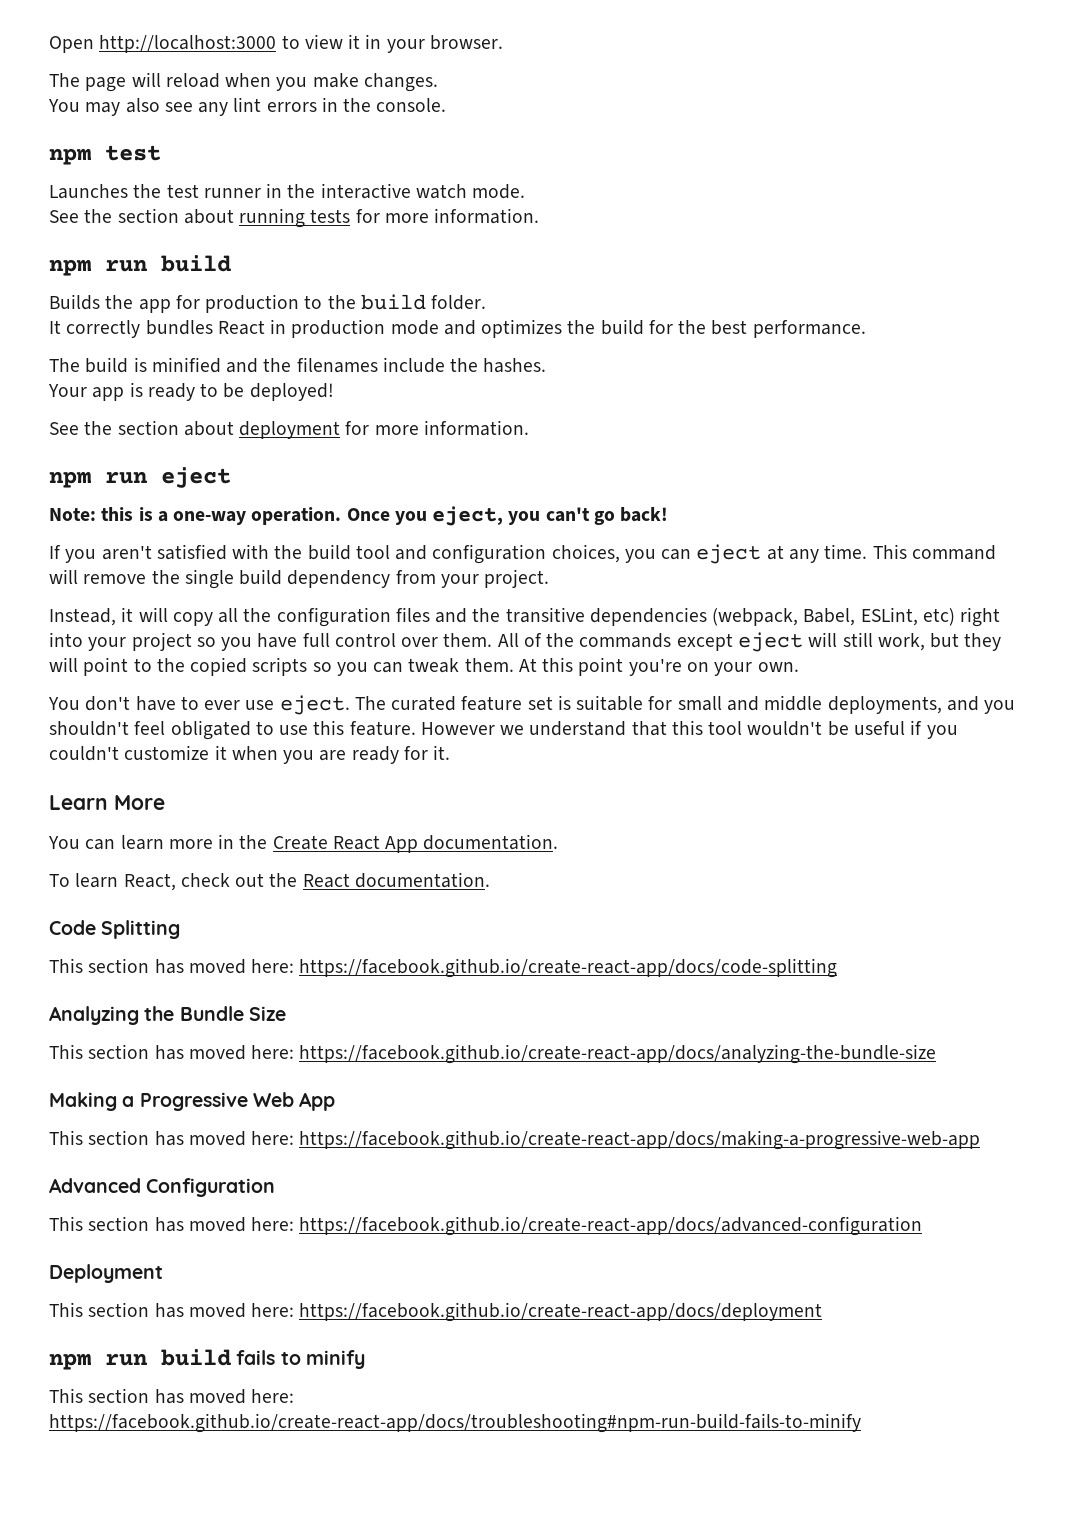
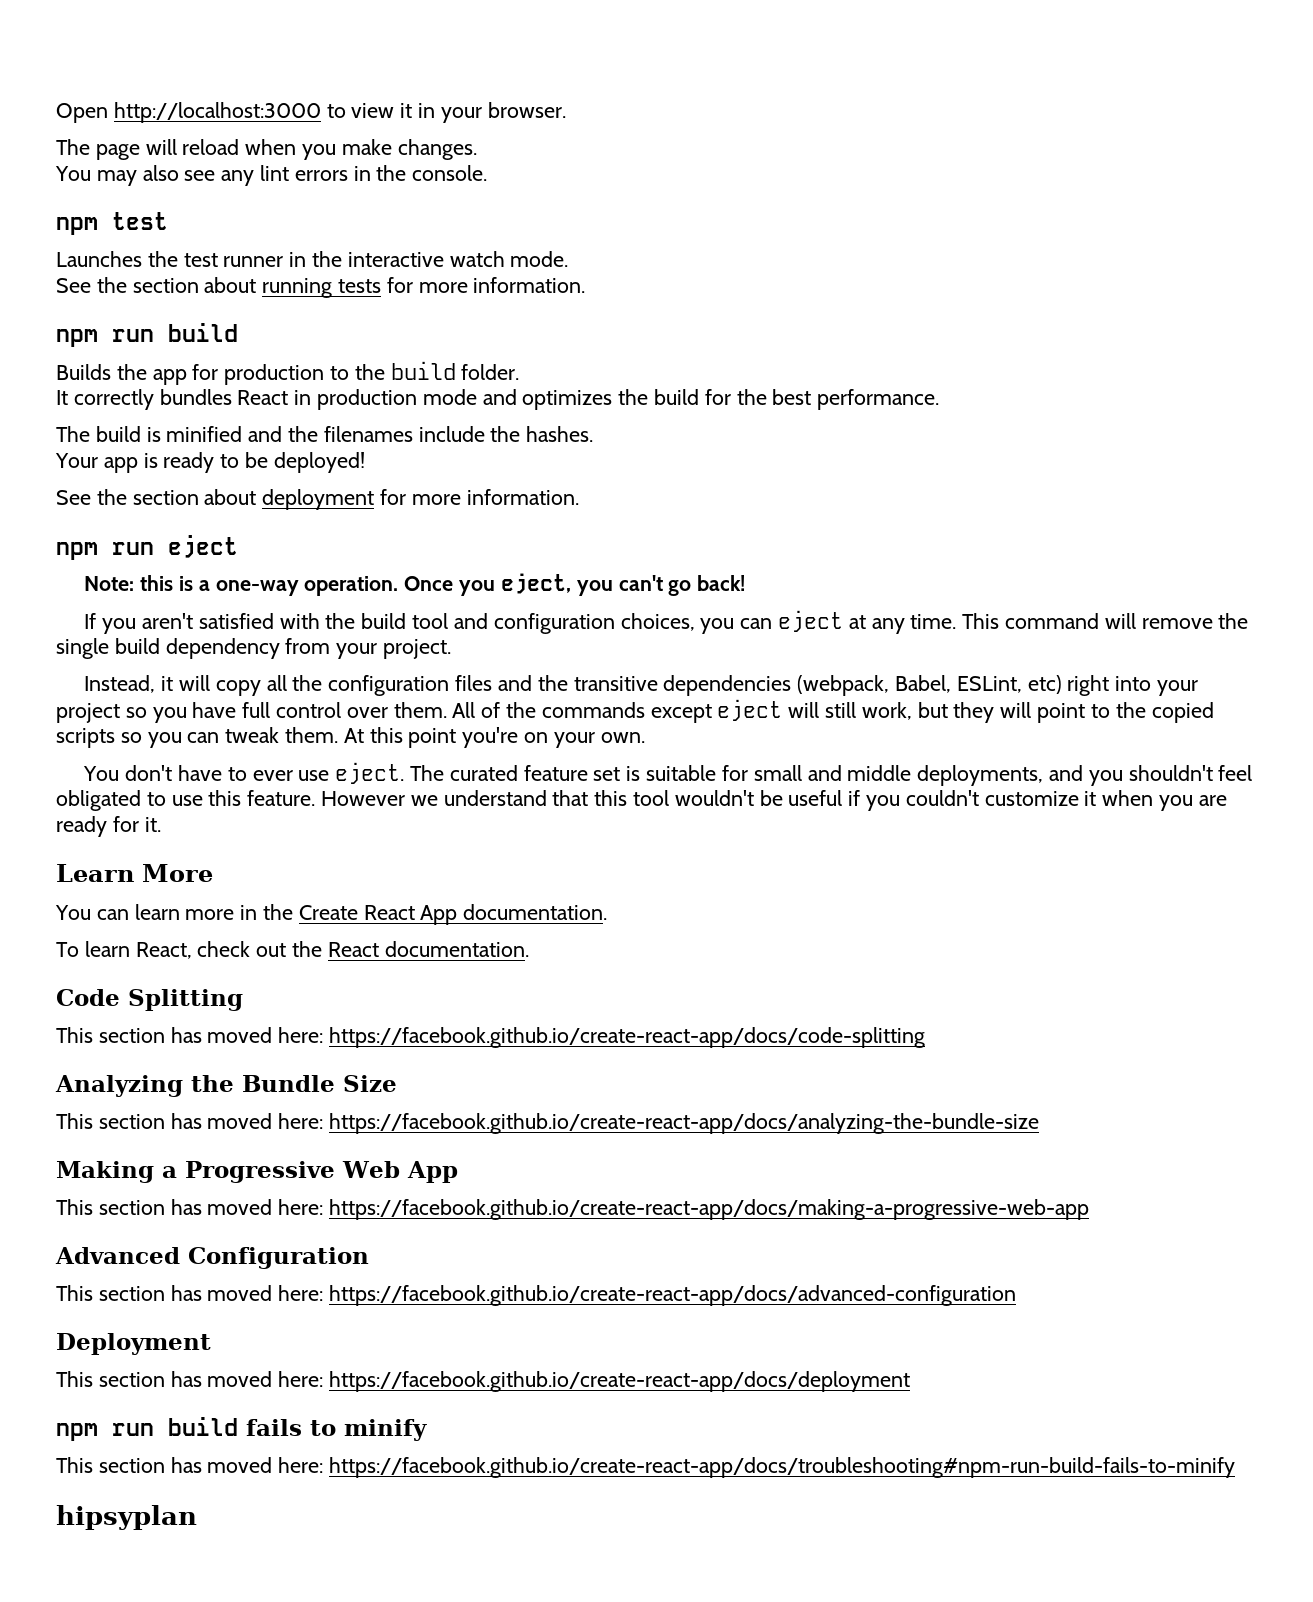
(861, 1423) none -> [56,1505,197,1530] // hipsyplan

